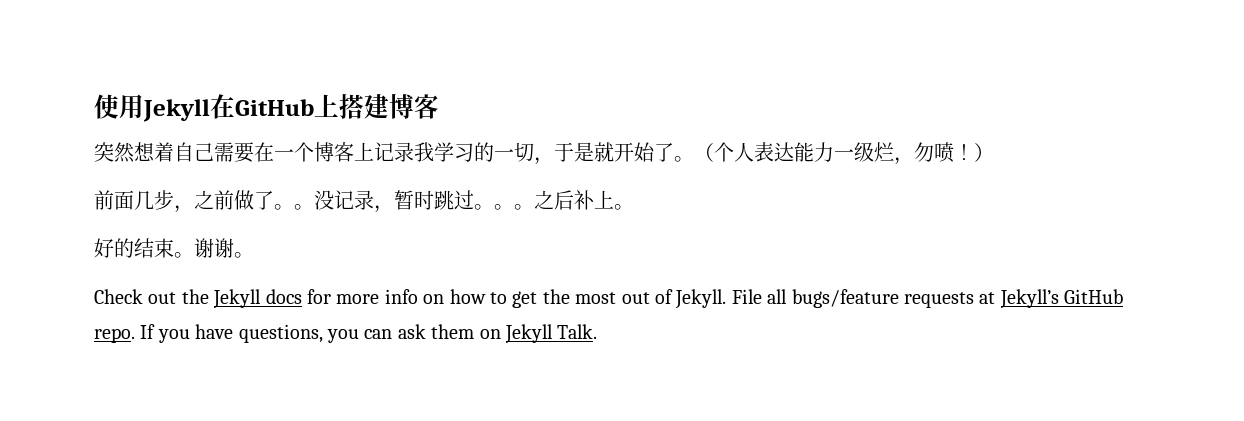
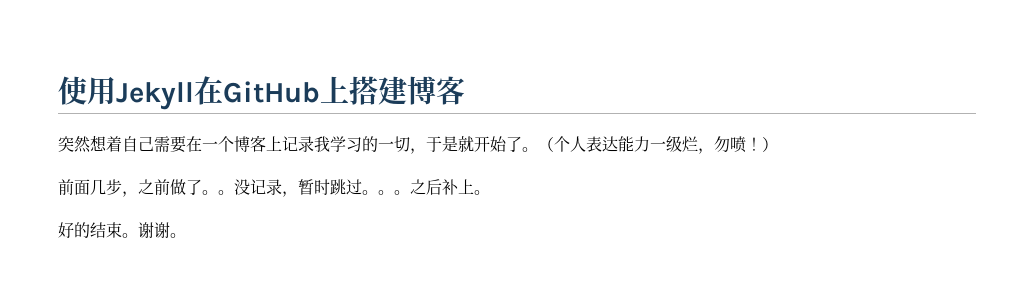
[94,289,1124,309] [94,324,598,344] // Check out the Jekyll docs for more info on how to get the most out of Jekyll. File all bugs/feature requests at Jekyll’s GitHub repo. If you have questions, you can ask them on Jekyll Talk. -> (186, 235) none

